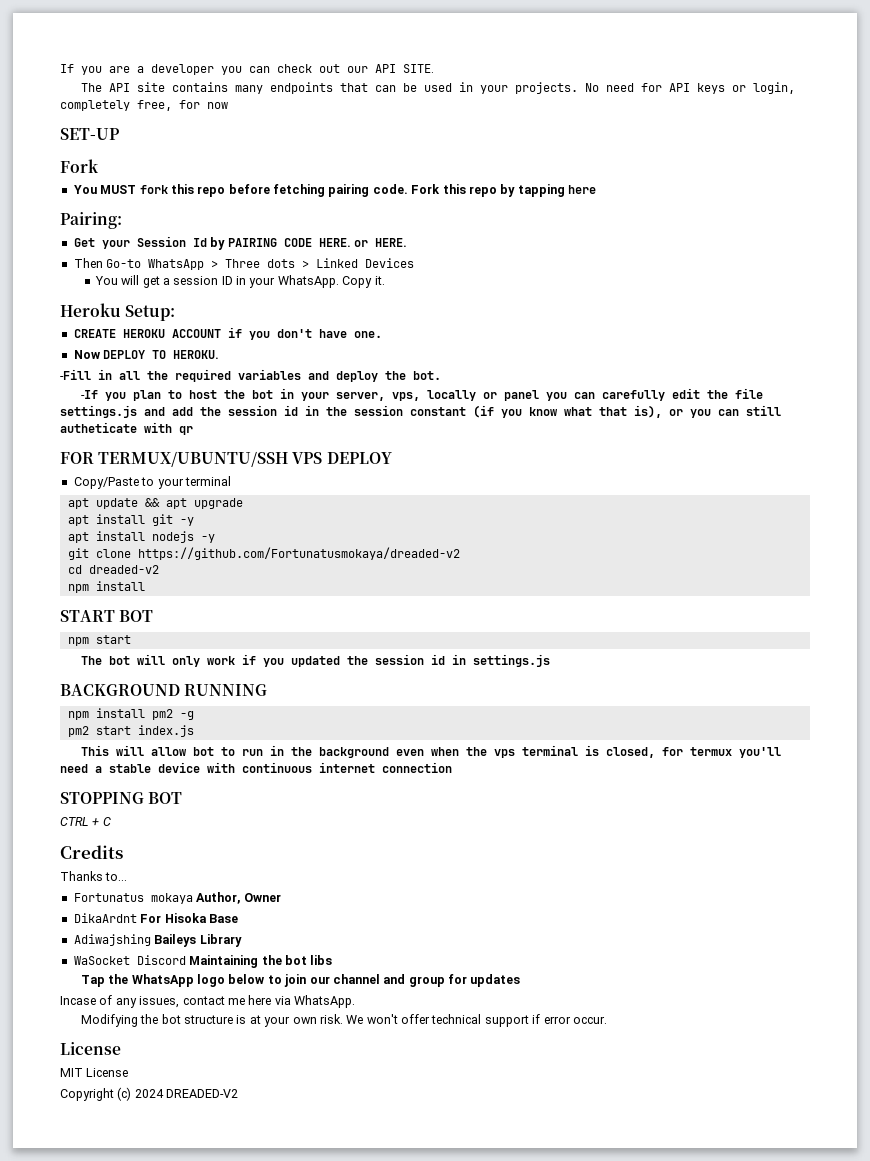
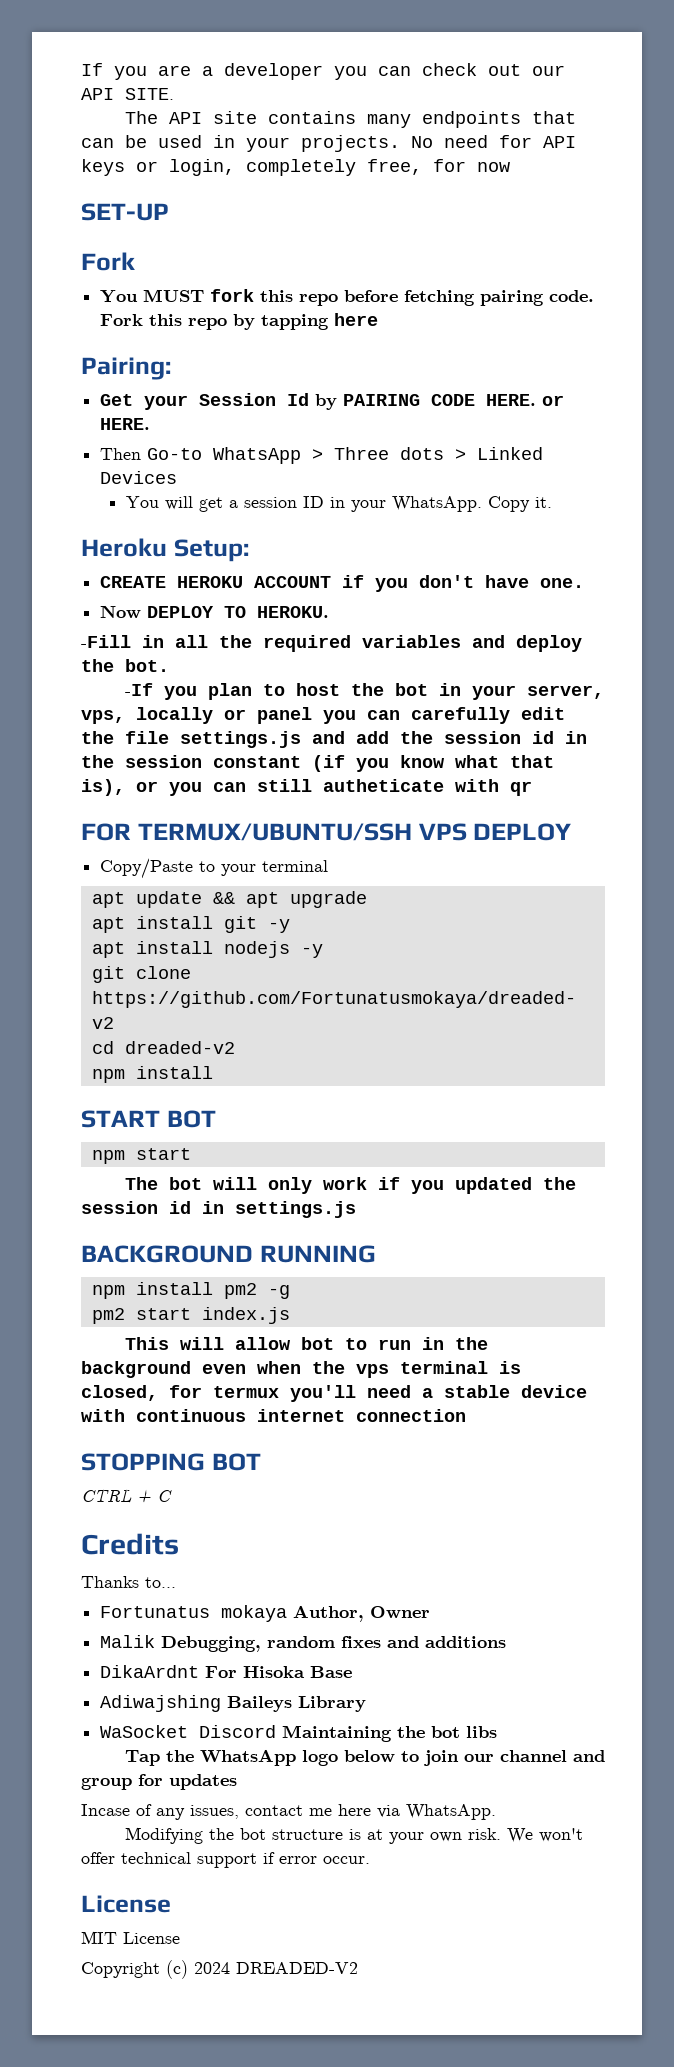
(281, 897) none -> [100,1635,507,1652] // Malik Debugging, random fixes and additions

